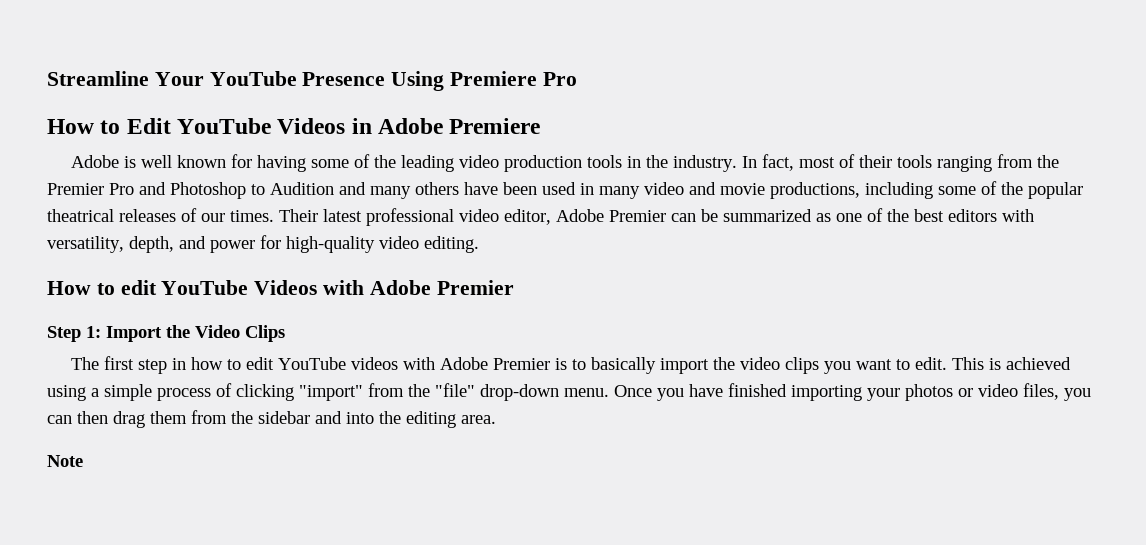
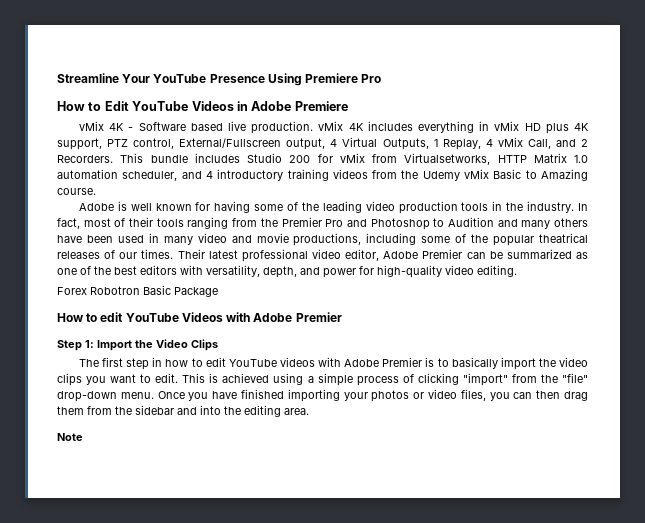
(541, 126) none -> [78,121,590,134] [57,137,588,150] [57,153,588,165] [57,169,589,181] [57,188,96,195] // vMix 4K - Software based live production. vMix 4K includes everything in vMix HD plus 4K support, PTZ control, External/Fullscreen output, 4 Virtual Outputs, 1 Replay, 4 vMix Call, and 2 Recorders. This bundle includes Studio 200 for vMix from Virtualsetworks, HTTP Matrix 1.0 automation scheduler, and 4 introductory training videos from the Udemy vMix Basic to Amazing course.
(479, 244) none -> [57,285,218,297] // Forex Robotron Basic Package

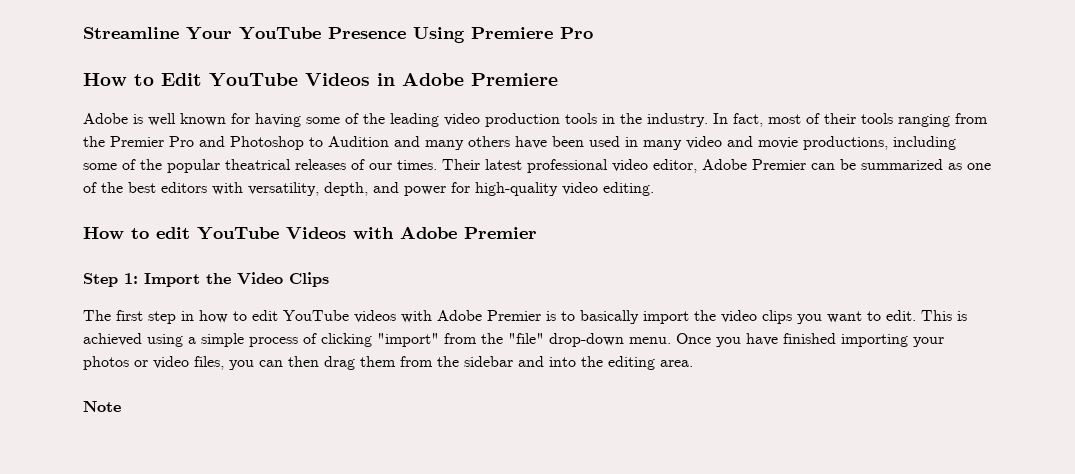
[78,121,590,134] [57,137,588,150] [57,153,588,165] [57,169,589,181] [57,188,96,195] // vMix 4K - Software based live production. vMix 4K includes everything in vMix HD plus 4K support, PTZ control, External/Fullscreen output, 4 Virtual Outputs, 1 Replay, 4 vMix Call, and 2 Recorders. This bundle includes Studio 200 for vMix from Virtualsetworks, HTTP Matrix 1.0 automation scheduler, and 4 introductory training videos from the Udemy vMix Basic to Amazing course. -> (558, 79) none
[57,285,218,297] // Forex Robotron Basic Package -> (654, 189) none

